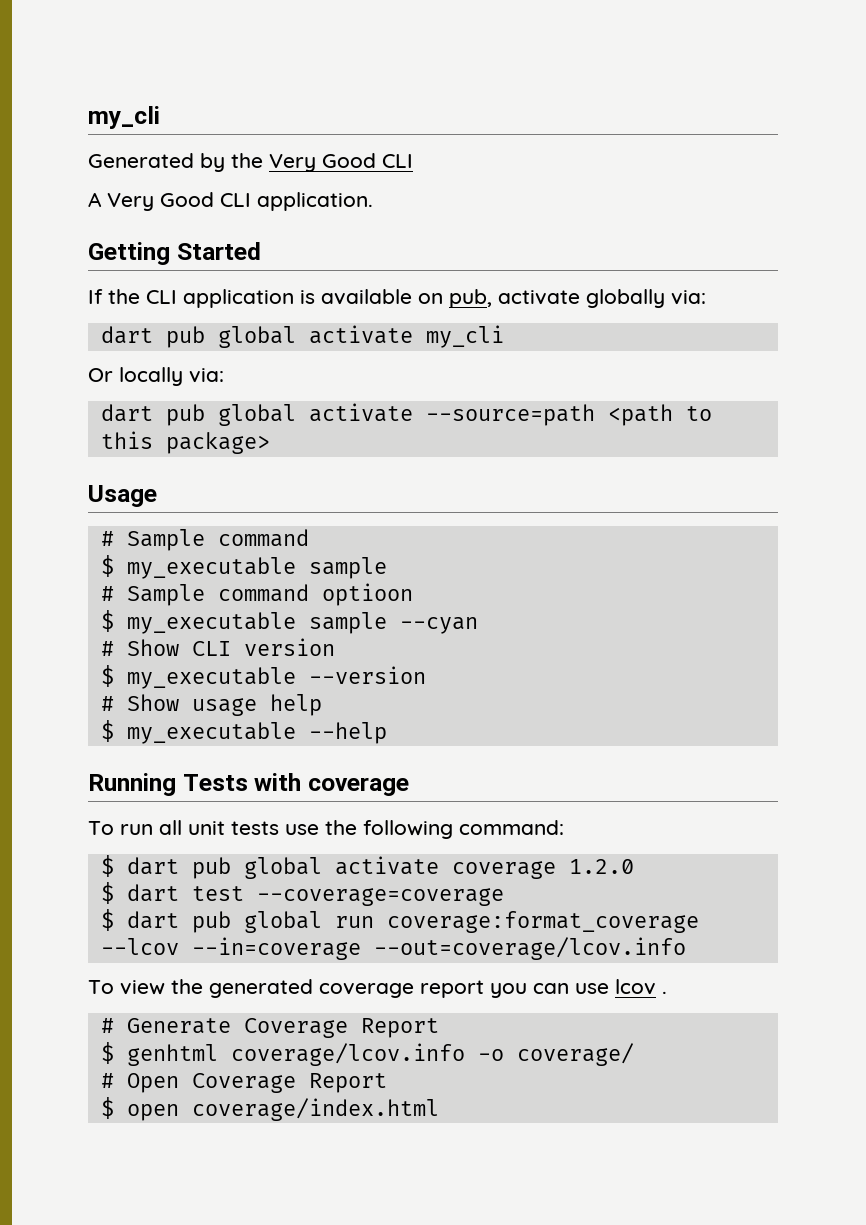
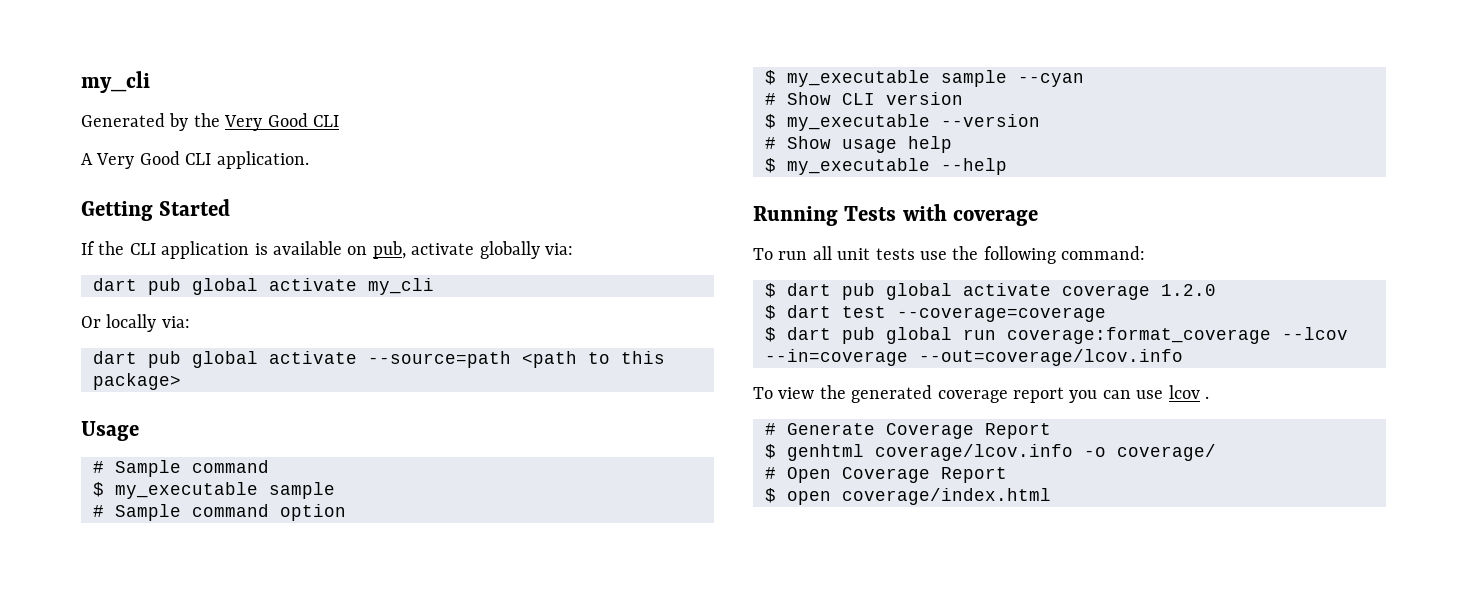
[321,583,413,606] optioon -> [280,504,346,521] option

